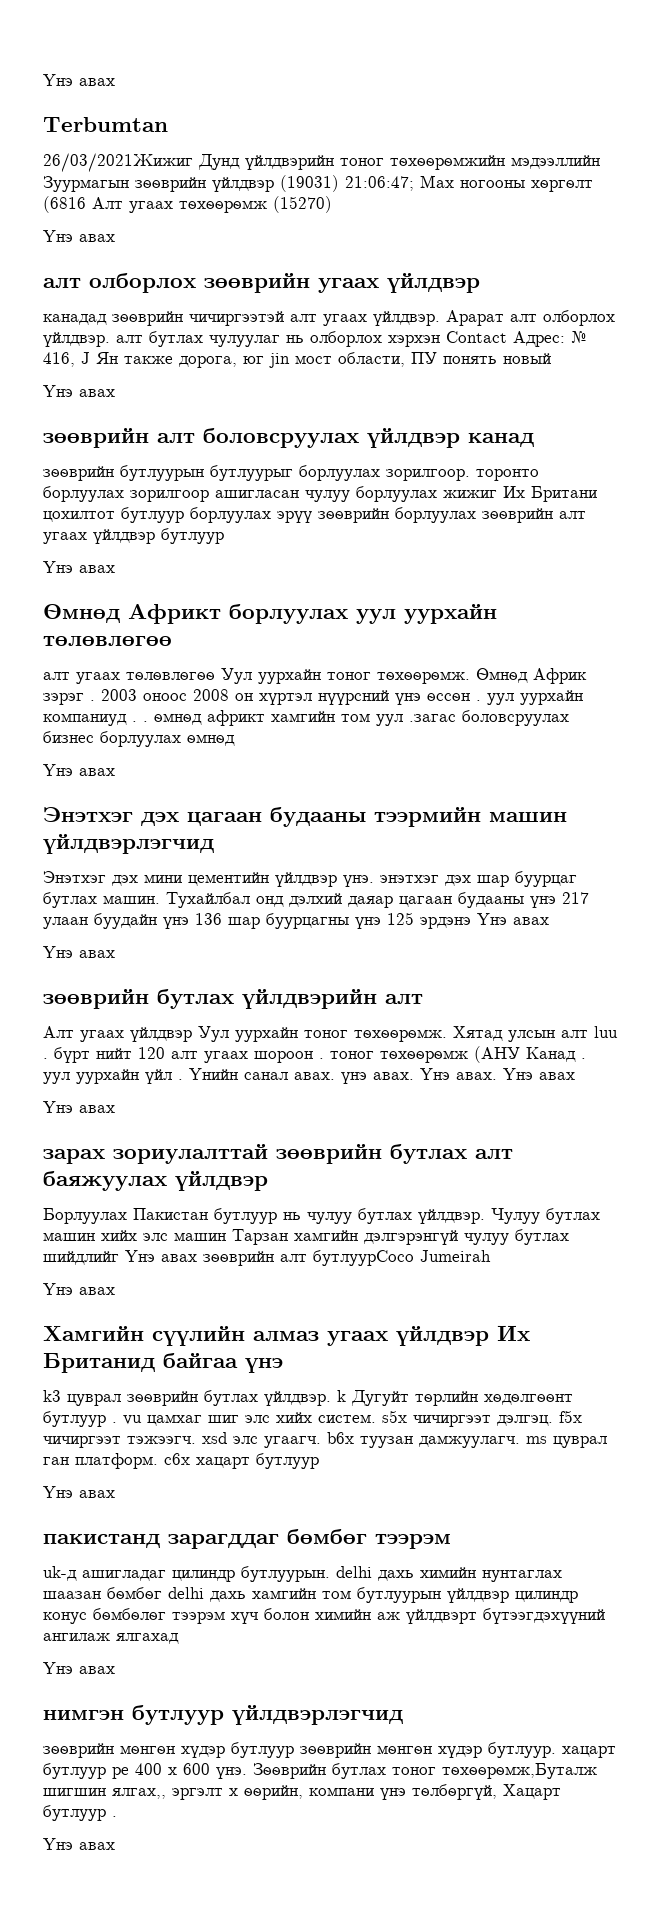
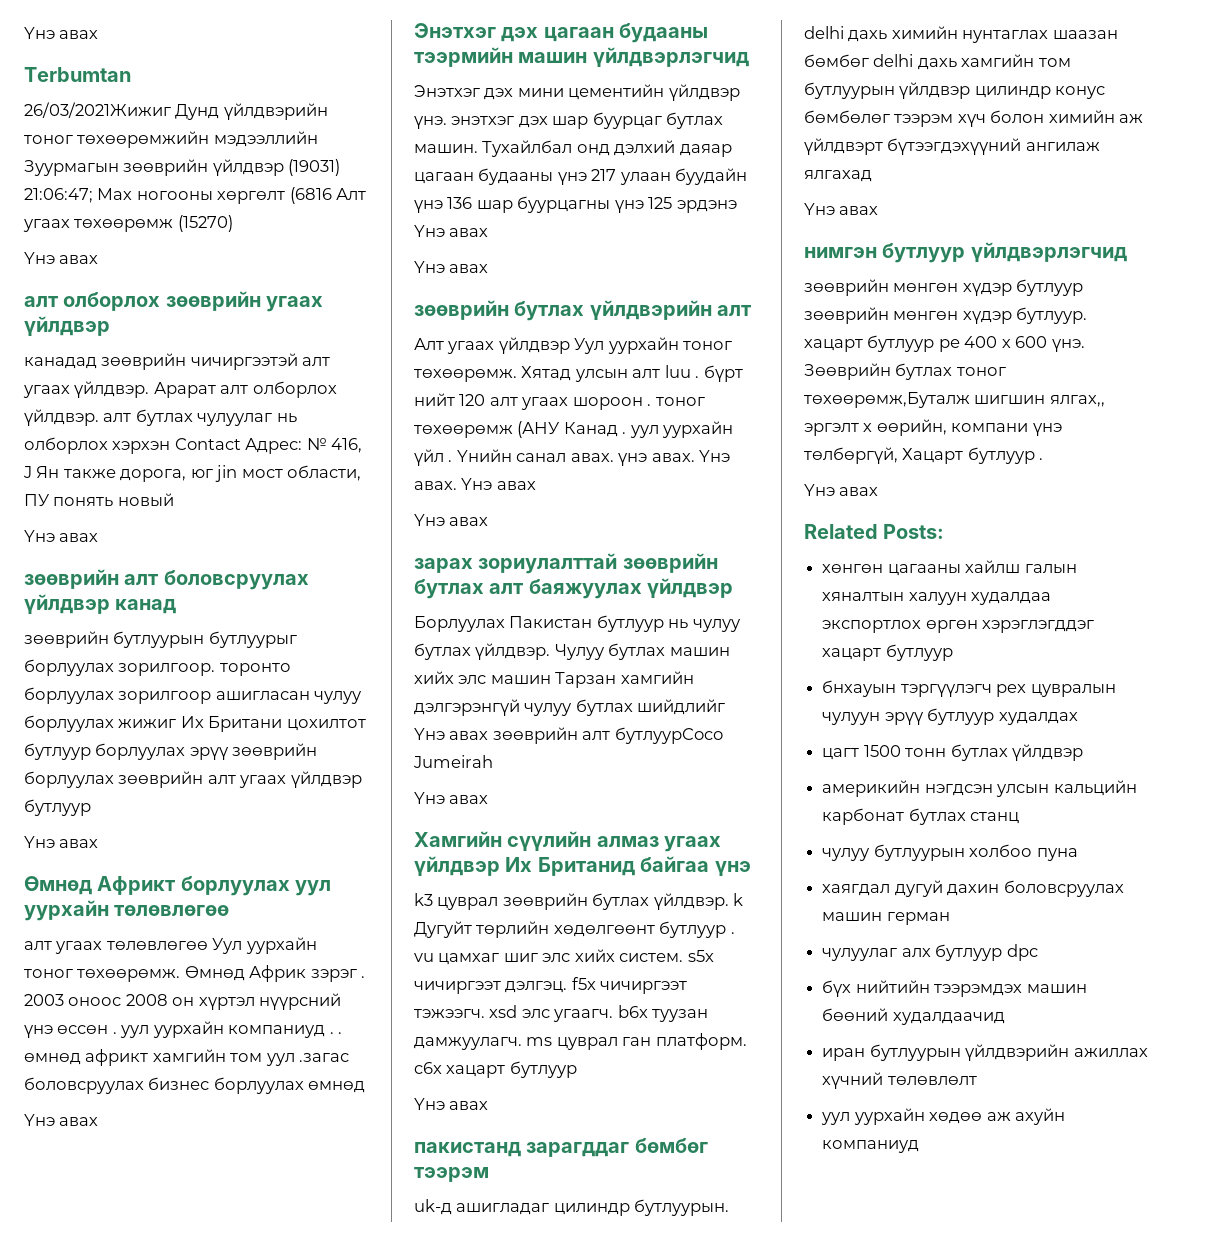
(115, 1846) none -> [804,524,945,539] [822,560,1077,576] [822,592,1052,605] [822,620,1095,633] [822,644,953,661] [822,680,1116,697] [822,708,1078,725] [822,744,1083,761] [822,780,1137,797] [822,808,1020,825] [822,844,1078,861] [822,880,1124,897] [822,912,950,925] [822,944,1038,961] [822,980,1087,997] [822,1008,1005,1025] [822,1044,1148,1061] [822,1072,977,1089] [821,1108,1065,1125] [822,1140,920,1153] // Related Posts: // хөнгөн цагааны хайлш галын хяналтын халуун худалдаа экспортлох өргөн хэрэглэгддэг хацарт бутлуур // бнхауын тэргүүлэгч pex цувралын чулуун эрүү бутлуур худалдах // цагт 1500 тонн бутлах үйлдвэр // америкийн нэгдсэн улсын кальцийн карбонат бутлах станц // чулуу бутлуурын холбоо пуна // хаягдал дугуй дахин боловсруулах машин герман // чулуулаг алх бутлуур dpc // бүх нийтийн тээрэмдэх машин бөөний худалдаачид // иран бутлуурын үйлдвэрийн ажиллах хүчний төлөвлөлт // уул уурхайн хөдөө аж ахуйн компаниуд

